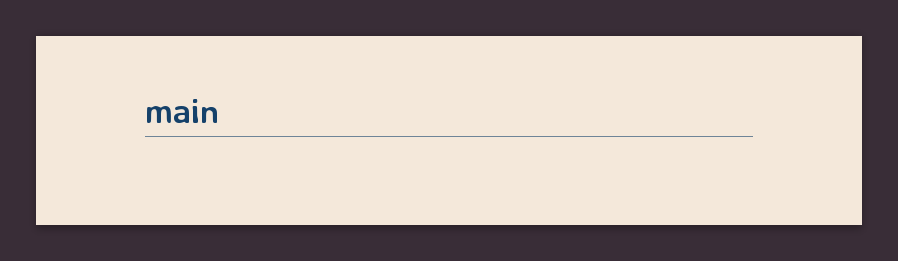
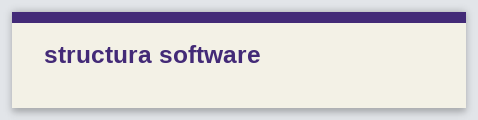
[145,99,219,123] main -> [44,45,261,63] structura software

